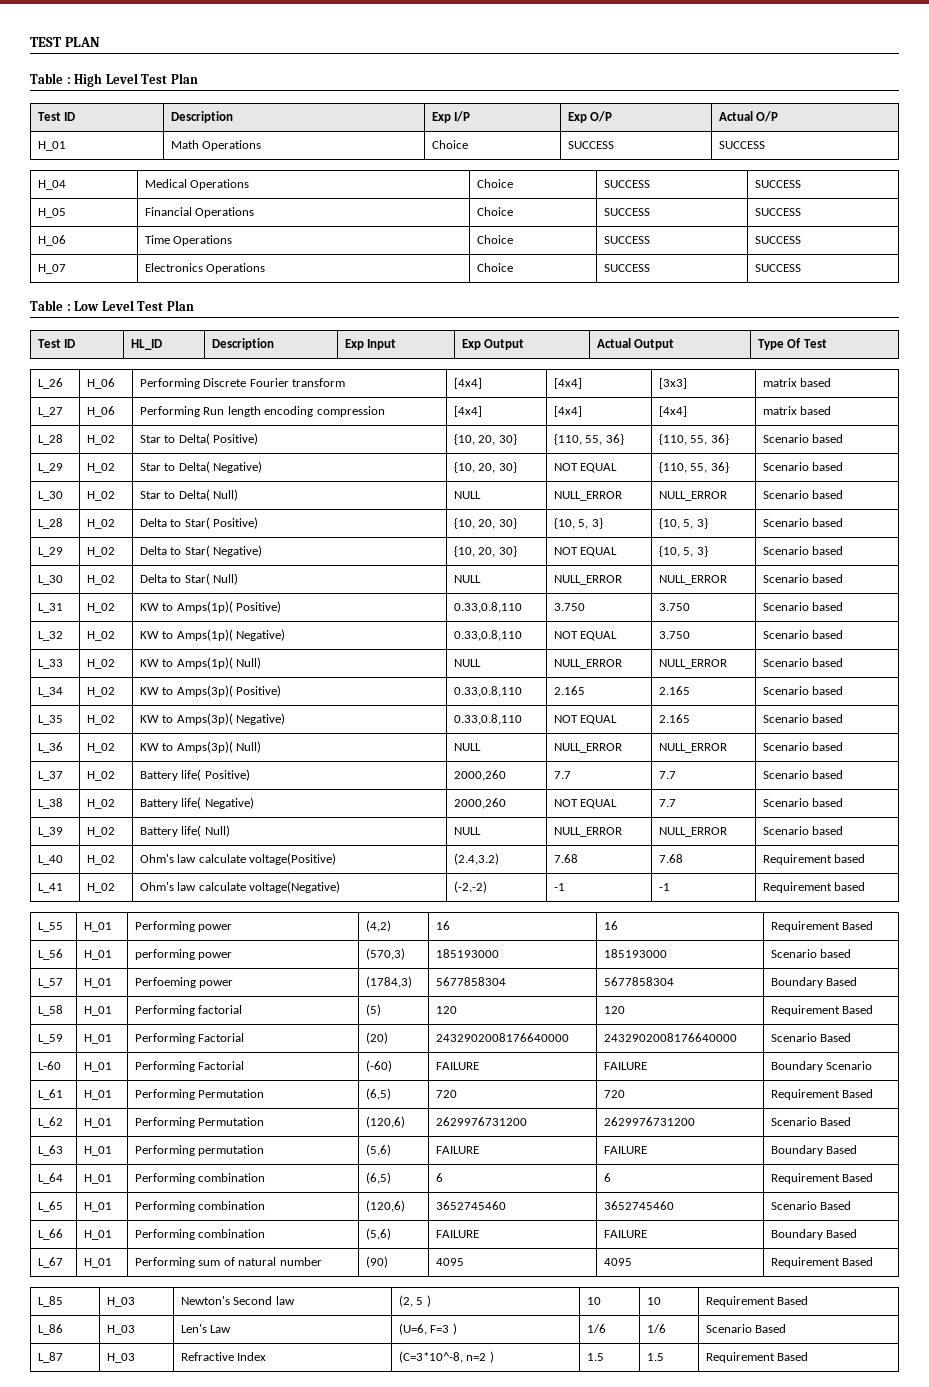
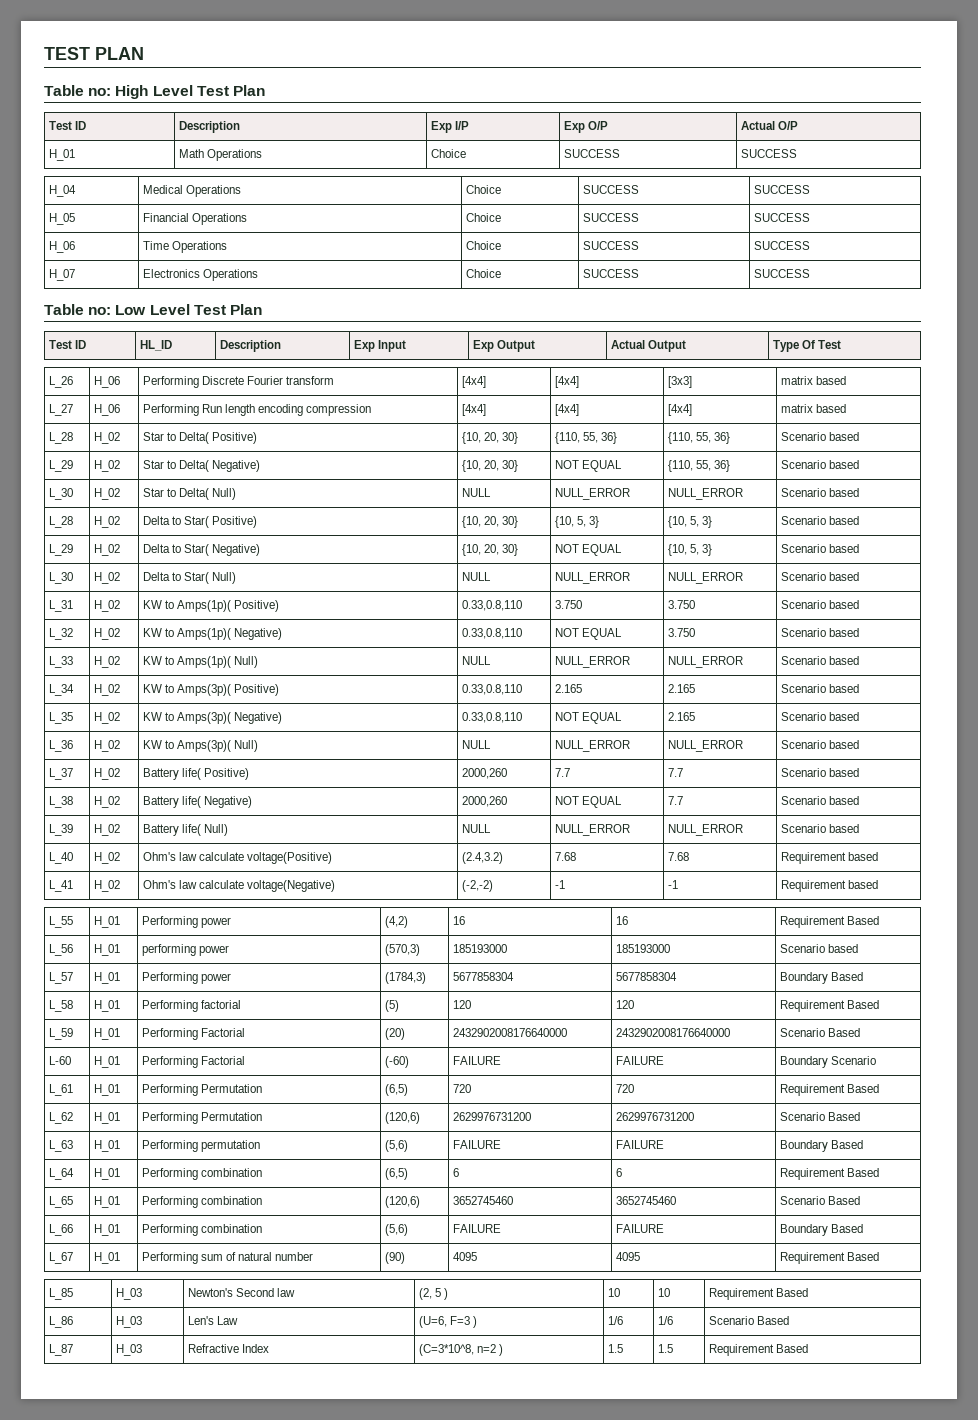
[66,77,71,84] : -> [88,88,112,96] no:
[66,304,71,311] : -> [88,307,112,315] no:
[134,977,196,988] Perfoeming -> [141,972,198,984] Performing
[398,1351,463,1363] (C=3*10^-8, -> [418,1344,474,1356] (C=3*10^8,

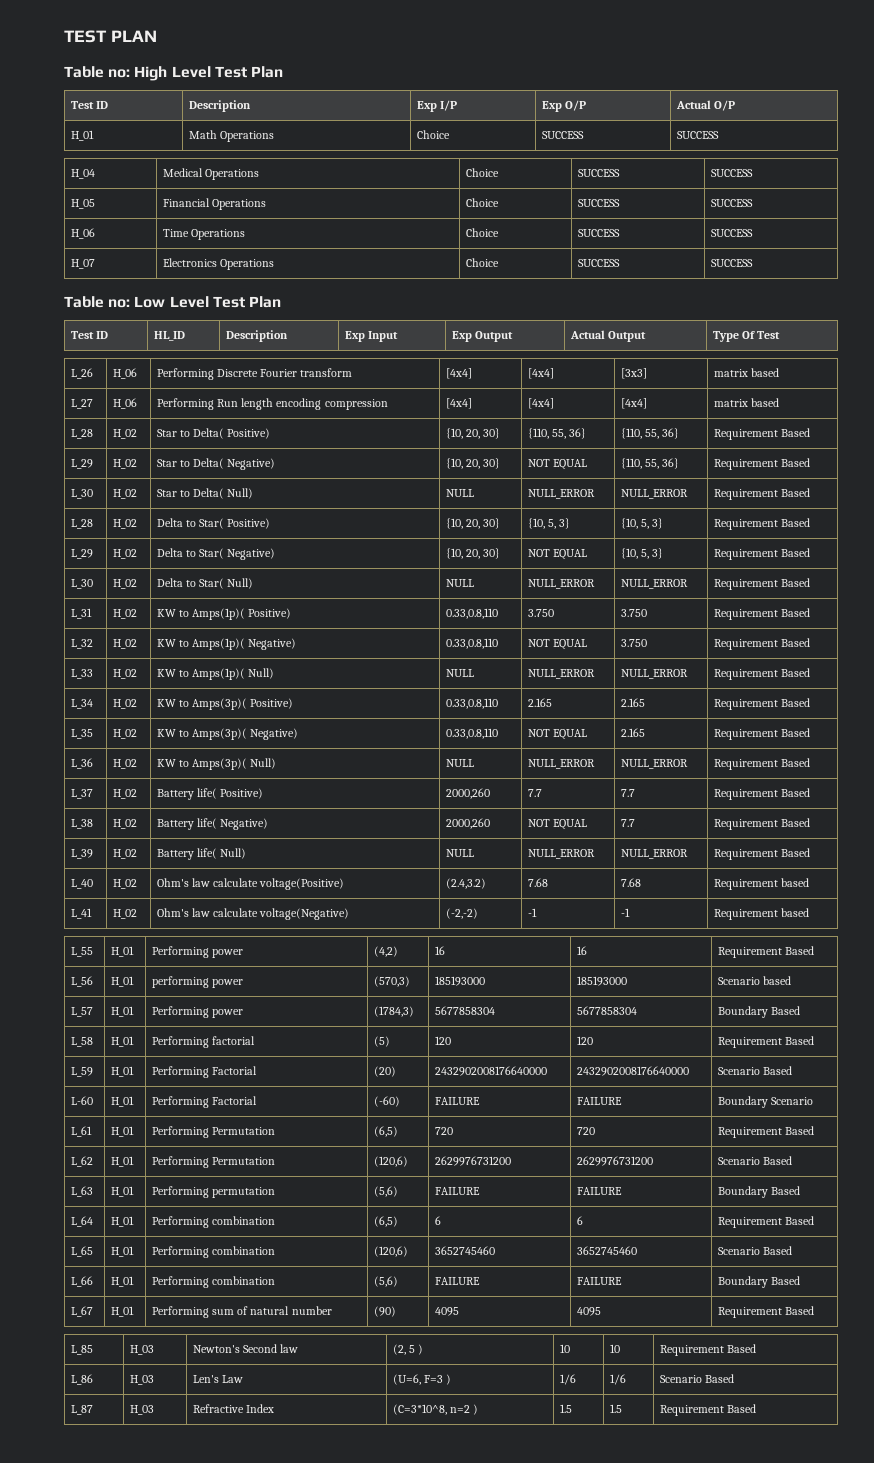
[780,432,860,441] Scenario based -> [713,428,810,440] Requirement Based
[780,460,860,469] Scenario based -> [713,458,810,470] Requirement Based
[780,488,860,497] Scenario based -> [713,488,810,500] Requirement Based
[780,516,860,525] Scenario based -> [713,518,810,530] Requirement Based
[780,544,860,553] Scenario based -> [713,548,810,560] Requirement Based
[780,572,860,581] Scenario based -> [713,578,810,590] Requirement Based
[780,600,860,609] Scenario based -> [713,608,810,620] Requirement Based
[780,628,860,637] Scenario based -> [713,638,810,650] Requirement Based
[780,656,860,665] Scenario based -> [713,668,810,680] Requirement Based
[780,684,860,693] Scenario based -> [713,698,810,710] Requirement Based
[780,712,860,721] Scenario based -> [713,728,810,740] Requirement Based
[780,740,860,749] Scenario based -> [713,758,810,770] Requirement Based
[780,768,860,777] Scenario based -> [713,788,810,800] Requirement Based
[780,796,860,805] Scenario based -> [713,818,810,830] Requirement Based
[780,824,860,833] Scenario based -> [713,848,810,860] Requirement Based

